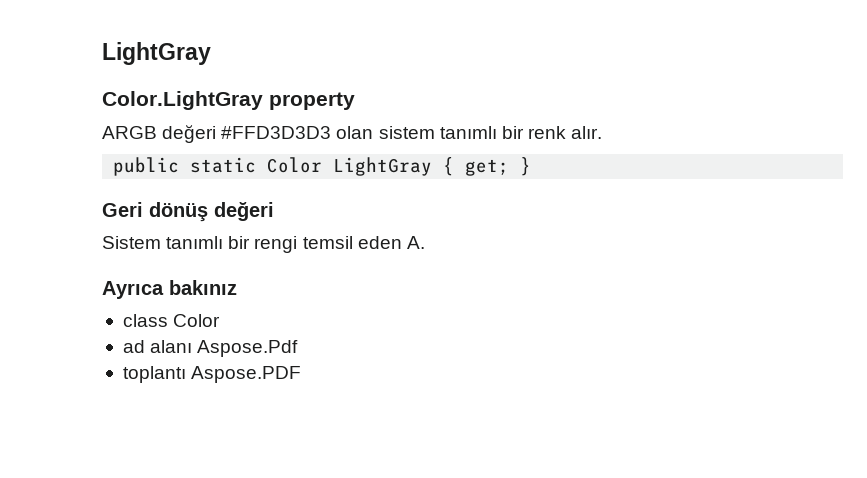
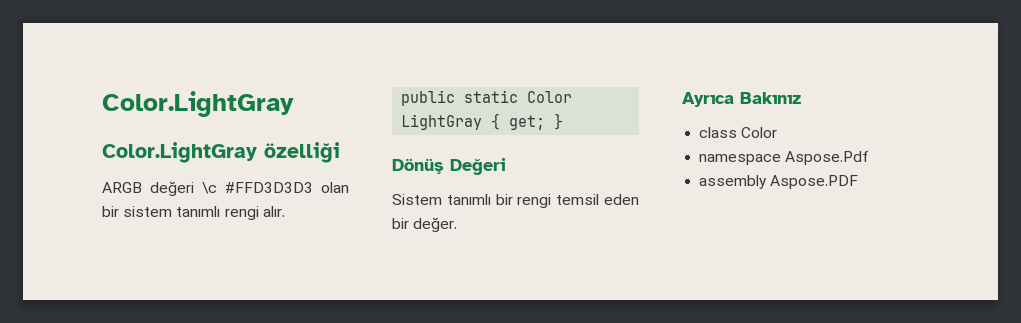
[102,42,211,65] [102,91,355,110] LightGray // Color.LightGray property -> [102,91,294,117] [102,142,340,163] Color.LightGray // Color.LightGray özelliği
(217, 134) none -> [202,182,217,194] \c
(374, 132) none -> [102,206,119,217] bir
[501,126,566,139] bir renk -> [224,206,259,220] rengi
[102,202,274,222] Geri dönüş değeri -> [392,158,506,175] Dönüş Değeri
[406,236,425,249] A. -> [392,217,458,232] bir değer.
[169,280,237,295] bakınız -> [740,92,801,104] Bakınız
[122,340,193,353] ad alanı -> [699,154,782,165] namespace
[122,366,186,383] toplantı -> [699,175,768,189] assembly

